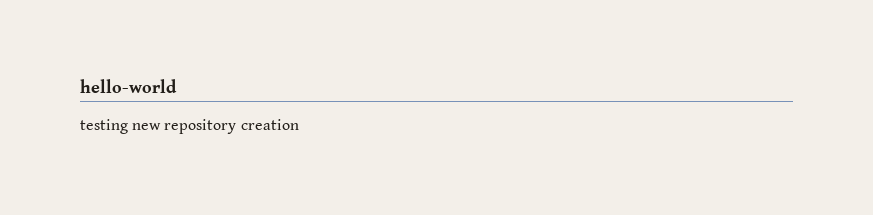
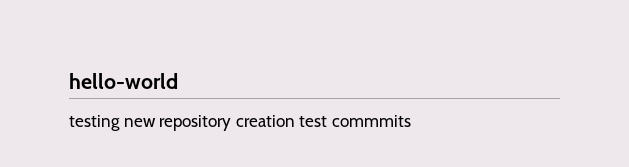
(299, 124) none -> [299,115,411,127] test commmits

